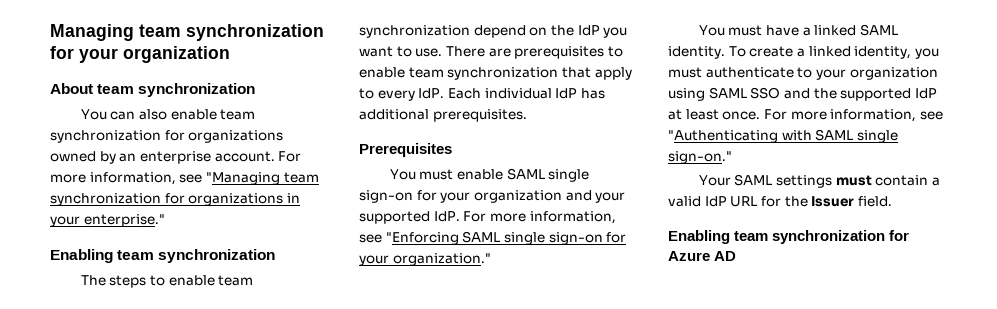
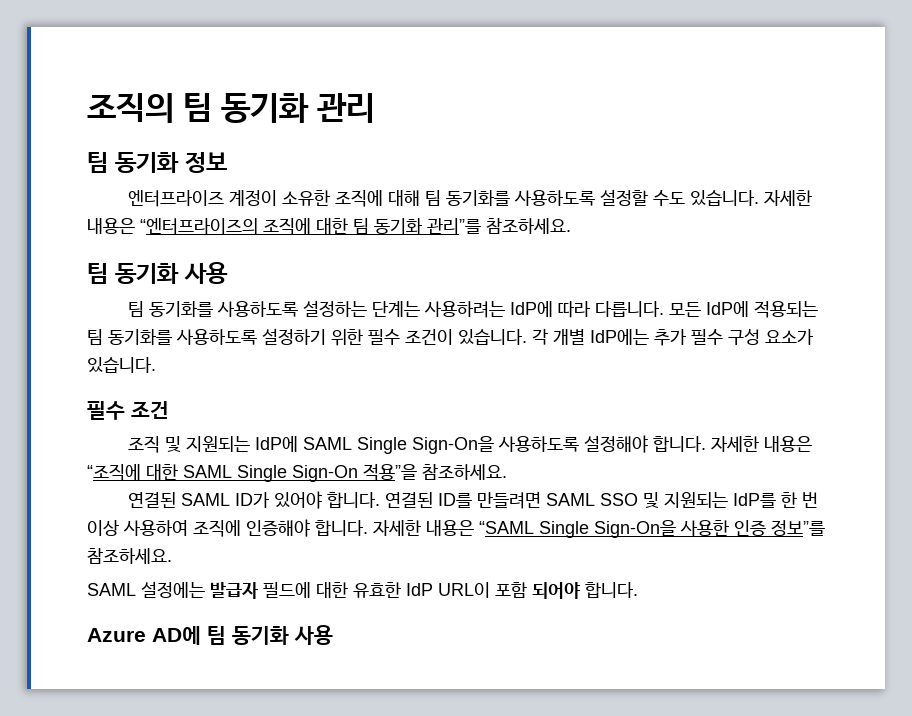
[50,24,324,41] [50,46,230,63] [50,83,256,97] [80,109,256,120] [50,130,284,143] [50,151,302,164] [50,172,319,185] [50,193,300,206] [50,214,165,227] [50,249,276,263] [80,275,254,288] [359,25,628,38] [359,46,623,59] [359,67,632,80] [359,88,605,101] [359,109,527,122] [359,143,452,157] [389,168,590,182] [359,190,626,203] [359,211,616,224] [359,231,627,245] [359,253,491,266] [698,24,898,36] [668,46,939,59] [668,67,938,80] [668,87,937,101] [668,109,943,122] [668,129,898,143] [668,151,732,164] [698,174,940,188] [668,196,892,207] [668,230,910,244] [668,251,737,261] Managing team synchronization for your organization // About team synchronization // You can also enable team synchronization for organizations owned by an enterprise account. For more information, see "Managing team synchronization for organizations in your enterprise." // Enabling team synchronization // The steps to enable team synchronization depend on the IdP you want to use. There are prerequisites to enable team synchronization that apply to every IdP. Each individual IdP has additional prerequisites. // Prerequisites // You must enable SAML single sign-on for your organization and your supported IdP. For more information, see "Enforcing SAML single sign-on for your organization." // You must have a linked SAML identity. To create a linked identity, you must authenticate to your organization using SAML SSO and the supported IdP at least once. For more information, see "Authenticating with SAML single sign-on." // Your SAML settings must contain a valid IdP URL for the Issuer field. // Enabling team synchronization for Azure AD -> [87,93,375,123] [87,152,227,173] [128,189,813,207] [87,217,571,235] [87,262,228,284] [128,300,819,318] [87,328,814,346] [87,357,156,373] [87,401,169,420] [128,435,813,454] [87,464,507,482] [128,491,819,509] [87,519,825,538] [87,548,172,564] [87,581,638,599] [87,625,333,645] 조직의 팀 동기화 관리 // 팀 동기화 정보 // 엔터프라이즈 계정이 소유한 조직에 대해 팀 동기화를 사용하도록 설정할 수도 있습니다. 자세한 내용은 “엔터프라이즈의 조직에 대한 팀 동기화 관리”를 참조하세요. // 팀 동기화 사용 // 팀 동기화를 사용하도록 설정하는 단계는 사용하려는 IdP에 따라 다릅니다. 모든 IdP에 적용되는 팀 동기화를 사용하도록 설정하기 위한 필수 조건이 있습니다. 각 개별 IdP에는 추가 필수 구성 요소가 있습니다. // 필수 조건 // 조직 및 지원되는 IdP에 SAML Single Sign-On을 사용하도록 설정해야 합니다. 자세한 내용은 “조직에 대한 SAML Single Sign-On 적용”을 참조하세요. // 연결된 SAML ID가 있어야 합니다. 연결된 ID를 만들려면 SAML SSO 및 지원되는 IdP를 한 번 이상 사용하여 조직에 인증해야 합니다. 자세한 내용은 “SAML Single Sign-On을 사용한 인증 정보”를 참조하세요. // SAML 설정에는 발급자 필드에 대한 유효한 IdP URL이 포함 되어야 합니다. // Azure AD에 팀 동기화 사용

